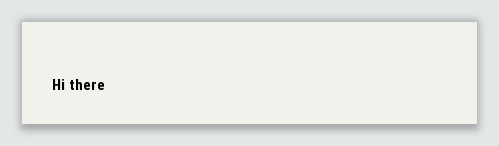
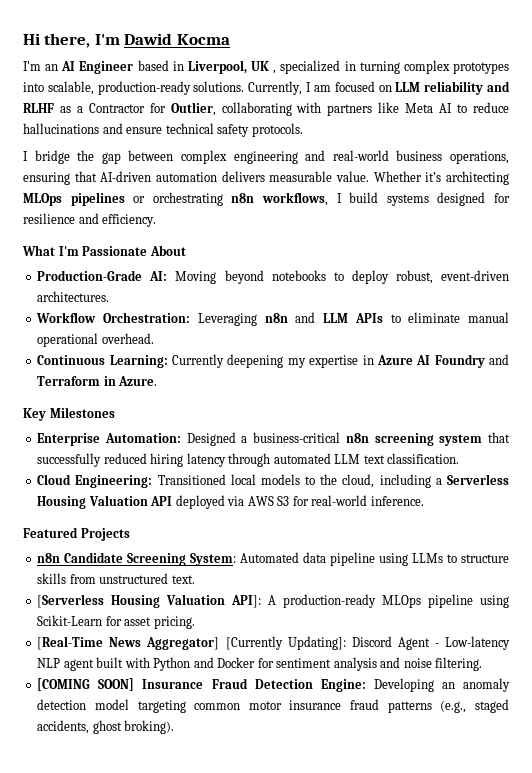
[69,79,106,90] there -> [44,33,230,48] [23,60,509,74] [23,81,510,95] [23,102,509,116] [23,123,303,137] [23,150,510,164] [23,171,509,185] [23,192,511,206] [23,213,157,227] [22,245,186,256] [37,270,509,284] [37,291,110,302] [36,312,509,326] [37,333,154,347] [37,354,510,368] [37,376,158,386] [23,407,115,421] [37,432,510,446] [37,453,460,467] [37,474,510,488] [37,495,424,509] [23,527,130,541] [37,552,510,566] [37,573,195,584] [37,594,509,608] [37,615,195,629] [37,636,510,650] [37,657,483,671] [37,678,510,692] [37,699,509,713] [37,720,175,734] there, I'm Dawid Kocma // I'm an AI Engineer based in Liverpool, UK , specialized in turning complex prototypes into scalable, production-ready solutions. Currently, I am focused on LLM reliability and RLHF as a Contractor for Outlier, collaborating with partners like Meta AI to reduce hallucinations and ensure technical safety protocols. // I bridge the gap between complex engineering and real-world business operations, ensuring that AI-driven automation delivers measurable value. Whether it’s architecting MLOps pipelines or orchestrating n8n workflows, I build systems designed for resilience and efficiency. // What I'm Passionate About // Production-Grade AI: Moving beyond notebooks to deploy robust, event-driven architectures. // Workflow Orchestration: Leveraging n8n and LLM APIs to eliminate manual operational overhead. // Continuous Learning: Currently deepening my expertise in Azure AI Foundry and Terraform in Azure. // Key Milestones // Enterprise Automation: Designed a business-critical n8n screening system that successfully reduced hiring latency through automated LLM text classification. // Cloud Engineering: Transitioned local models to the cloud, including a Serverless Housing Valuation API deployed via AWS S3 for real-world inference. // Featured Projects // n8n Candidate Screening System: Automated data pipeline using LLMs to structure skills from unstructured text. // [Serverless Housing Valuation API]: A production-ready MLOps pipeline using Scikit-Learn for asset pricing. // [Real-Time News Aggregator] [Currently Updating]: Discord Agent - Low-latency NLP agent built with Python and Docker for sentiment analysis and noise filtering. // [COMING SOON] Insurance Fraud Detection Engine: Developing an anomaly detection model targeting common motor insurance fraud patterns (e.g., staged accidents, ghost broking).

